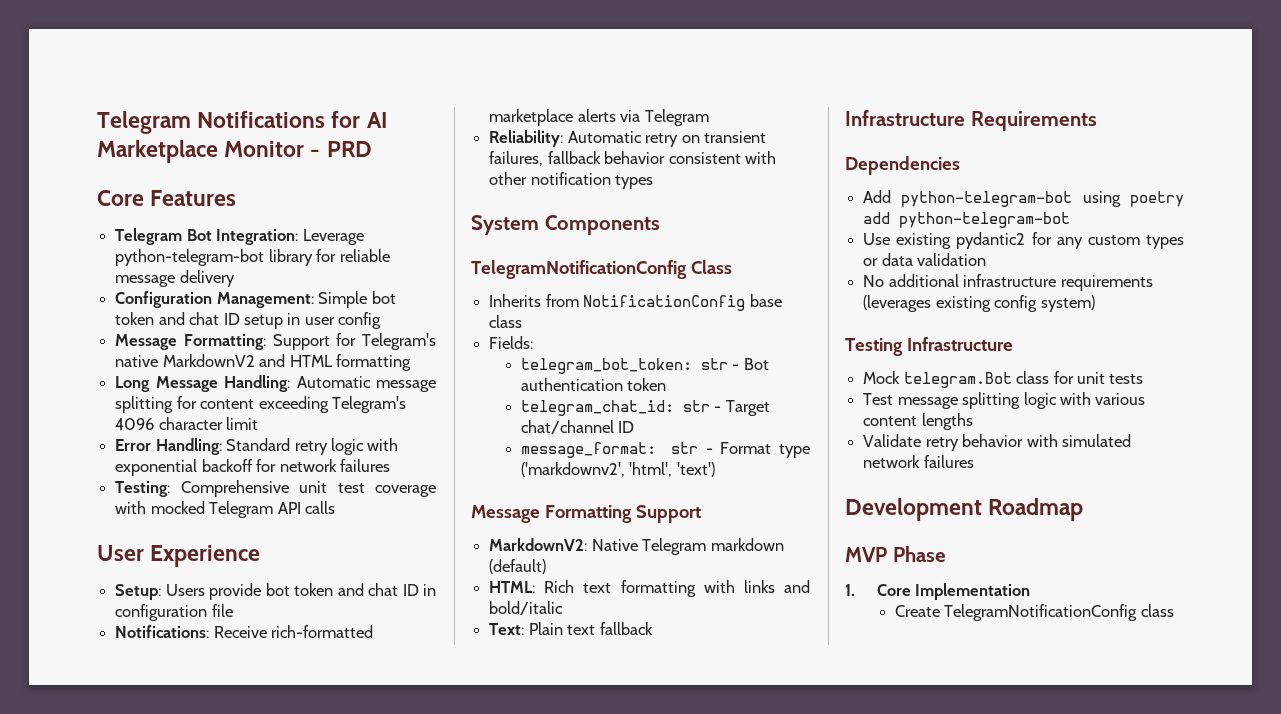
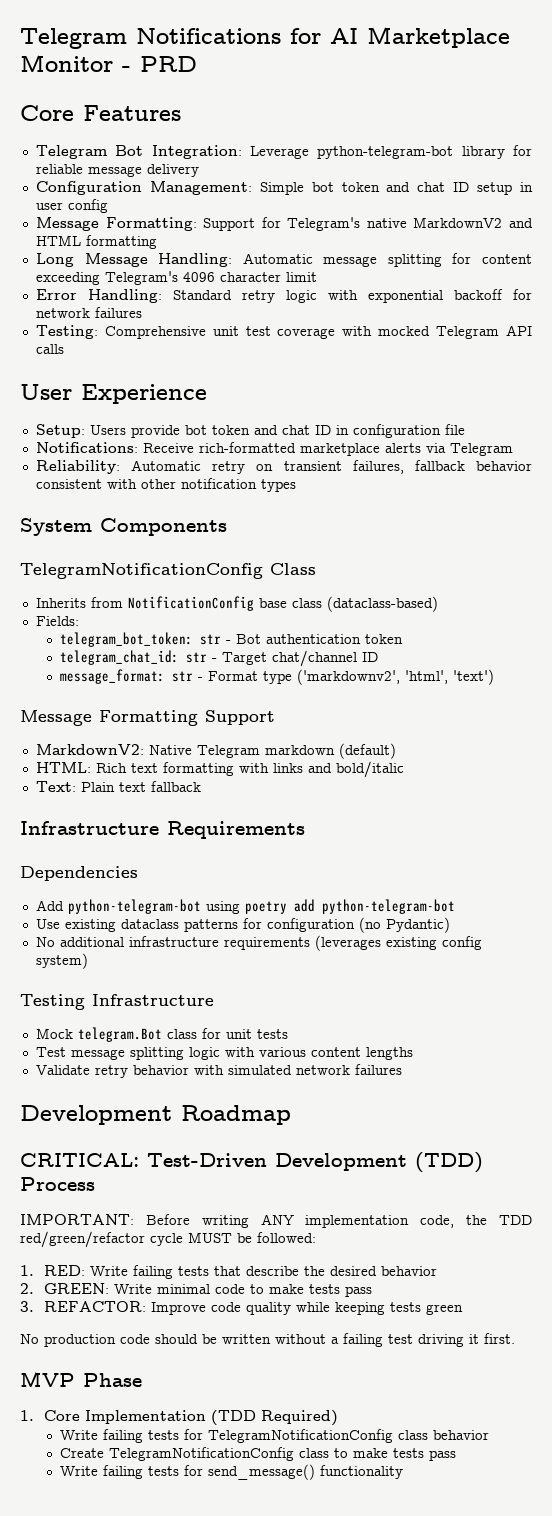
(523, 321) none -> [326,596,438,612] (dataclass-based)
[956,232,1184,249] [863,253,987,266] pydantic2 for any custom types or data validation -> [120,917,450,933] dataclass patterns for configuration (no Pydantic)
(1084, 509) none -> [20,1152,483,1173] [20,1177,95,1191] [20,1214,532,1228] [20,1231,316,1248] [20,1265,438,1279] [20,1283,373,1297] [20,1301,464,1315] [20,1333,515,1347] // CRITICAL: Test-Driven Development (TDD) Process // IMPORTANT: Before writing ANY implementation code, the TDD red/green/refactor cycle MUST be followed: // 1. RED: Write failing tests that describe the desired behavior // 2. GREEN: Write minimal code to make tests pass // 3. REFACTOR: Improve code quality while keeping tests green // No production code should be written without a failing test driving it first.
[894,604,1174,621] // Create TelegramNotificationConfig class -> [211,1410,339,1426] [60,1429,490,1443] [60,1447,457,1461] [60,1464,404,1480] (TDD Required) // Write failing tests for TelegramNotificationConfig class behavior // Create TelegramNotificationConfig class to make tests pass // Write failing tests for send_message() functionality

